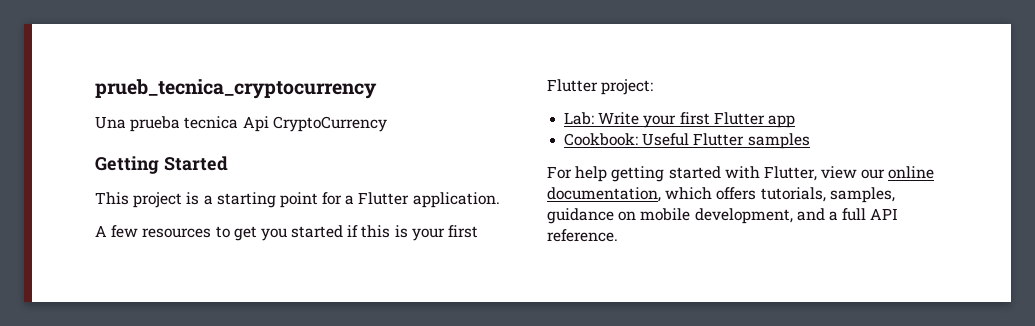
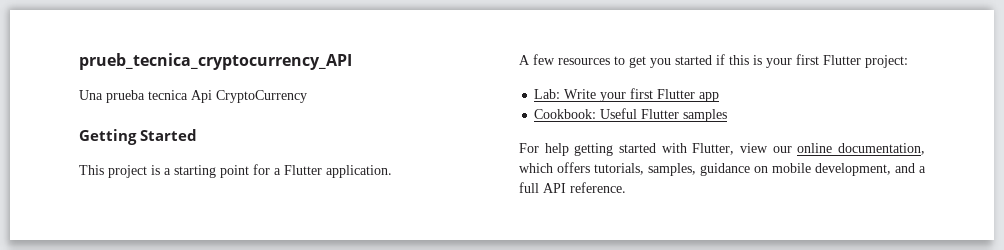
[95,79,377,99] prueb_tecnica_cryptocurrency -> [79,53,352,70] prueb_tecnica_cryptocurrency_API

